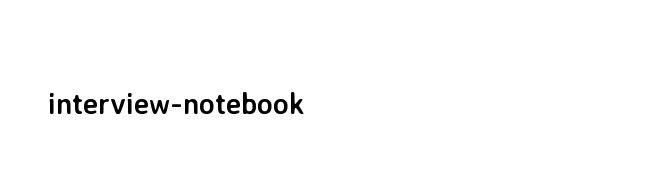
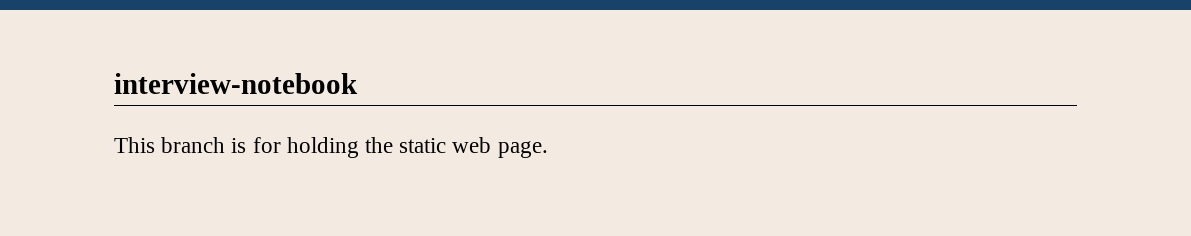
(305, 103) none -> [114,137,548,158] // This branch is for holding the static web page.

